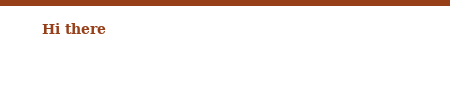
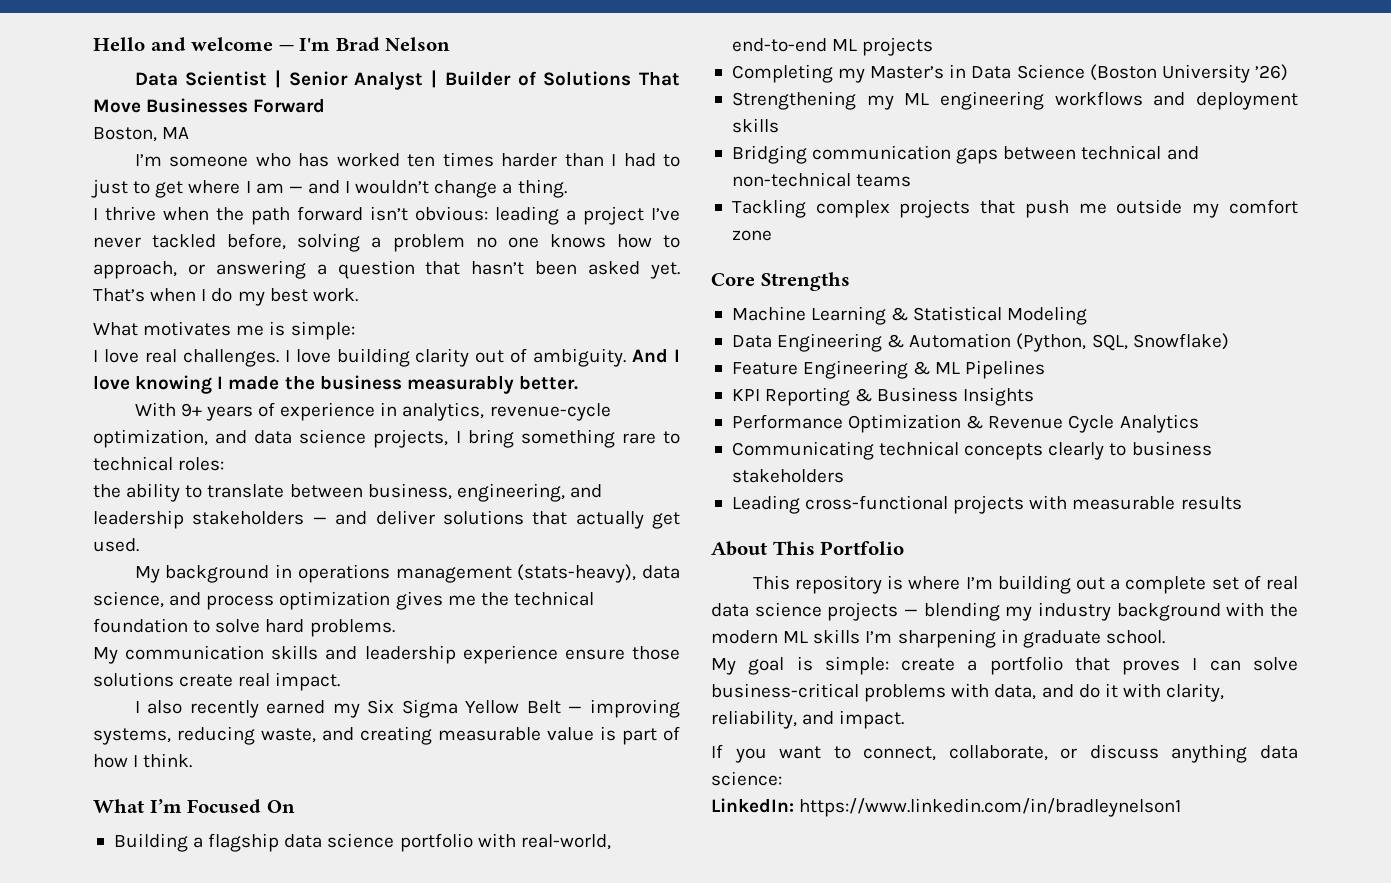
[42,23,106,34] Hi there -> [93,37,451,51] [134,70,680,90] [93,98,326,113] [93,127,190,142] [134,152,680,167] [91,179,567,198] [93,206,680,225] [93,233,681,252] [93,260,681,279] [93,288,358,306] [93,321,355,340] [93,348,680,367] [93,375,578,394] [134,402,611,421] [93,429,681,448] [93,456,225,471] [93,483,602,502] [93,510,680,529] [93,538,139,552] [134,564,680,583] [93,591,594,610] [93,618,395,637] [93,645,680,664] [93,672,341,691] [134,699,680,718] [93,726,680,745] [93,753,193,768] [93,799,295,813] [113,833,611,852] [731,37,934,56] [731,64,1288,83] [731,91,1298,110] [731,118,779,133] [731,145,1199,164] [731,172,912,187] [731,199,1298,218] [731,230,772,241] [711,272,850,291] [731,306,1088,325] [731,333,1229,352] [731,360,1046,379] [731,387,1035,406] [731,414,1199,433] [731,441,1212,460] [731,469,844,483] [731,495,1242,514] [711,541,905,556] [752,575,1298,594] [711,602,1298,621] [711,629,1165,648] [711,656,1298,675] [711,683,1225,702] [711,710,905,729] [711,744,1298,763] [711,771,782,786] [711,798,1182,817] Hello and welcome — I'm Brad Nelson // Data Scientist | Senior Analyst | Builder of Solutions That Move Businesses Forward // Boston, MA // I’m someone who has worked ten times harder than I had to just to get where I am — and I wouldn’t change a thing. // I thrive when the path forward isn’t obvious: leading a project I’ve never tackled before, solving a problem no one knows how to approach, or answering a question that hasn’t been asked yet. That’s when I do my best work. // What motivates me is simple: // I love real challenges. I love building clarity out of ambiguity. And I love knowing I made the business measurably better. // With 9+ years of experience in analytics, revenue-cycle optimization, and data science projects, I bring something rare to technical roles: // the ability to translate between business, engineering, and leadership stakeholders — and deliver solutions that actually get used. // My background in operations management (stats-heavy), data science, and process optimization gives me the technical foundation to solve hard problems. // My communication skills and leadership experience ensure those solutions create real impact. // I also recently earned my Six Sigma Yellow Belt — improving systems, reducing waste, and creating measurable value is part of how I think. // What I’m Focused On // Building a flagship data science portfolio with real-world, end-to-end ML projects // Completing my Master’s in Data Science (Boston University ’26) // Strengthening my ML engineering workflows and deployment skills // Bridging communication gaps between technical and non-technical teams // Tackling complex projects that push me outside my comfort zone // Core Strengths // Machine Learning & Statistical Modeling // Data Engineering & Automation (Python, SQL, Snowflake) // Feature Engineering & ML Pipelines // KPI Reporting & Business Insights // Performance Optimization & Revenue Cycle Analytics // Communicating technical concepts clearly to business stakeholders // Leading cross-functional projects with measurable results // About This Portfolio // This repository is where I’m building out a complete set of real data science projects — blending my industry background with the modern ML skills I’m sharpening in graduate school. // My goal is simple: create a portfolio that proves I can solve business-critical problems with data, and do it with clarity, reliability, and impact. // If you want to connect, collaborate, or discuss anything data science: // LinkedIn: https://www.linkedin.com/in/bradleynelson1

